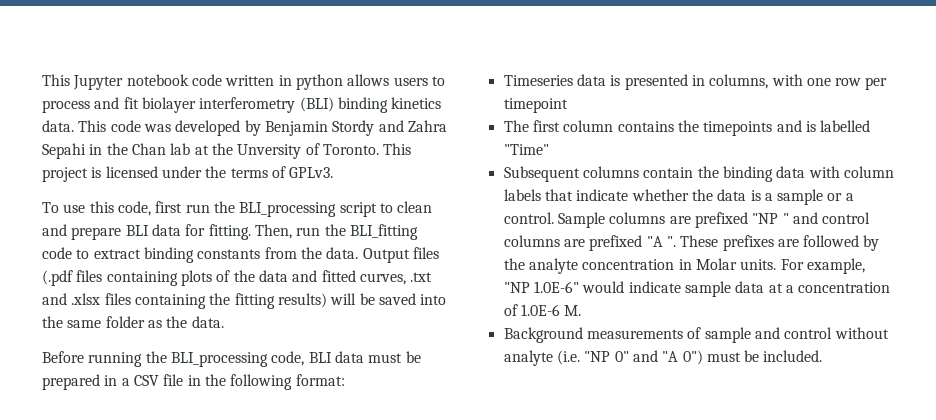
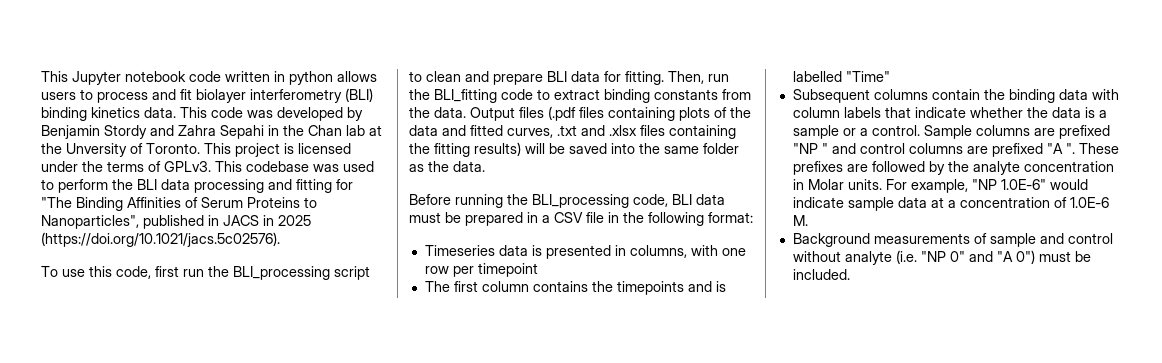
(334, 172) none -> [215,161,374,172] [41,179,353,193] [41,197,317,211] [41,215,311,229] [41,232,280,247] This codebase was used to perform the BLI data processing and fitting for "The Binding Affinities of Serum Proteins to Nanoparticles", published in JACS in 2025 (https://doi.org/10.1021/jacs.5c02576).

